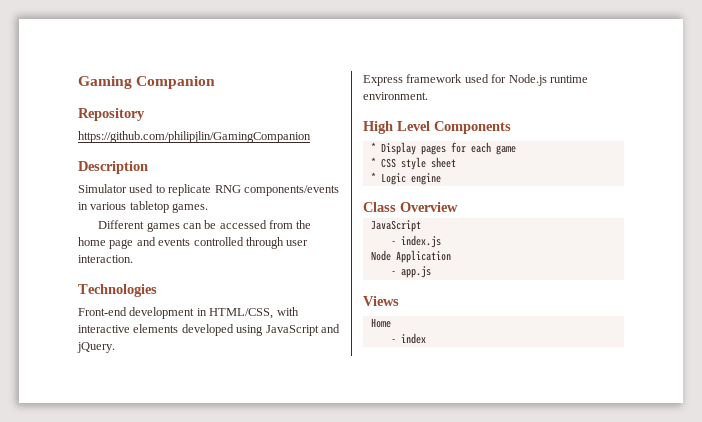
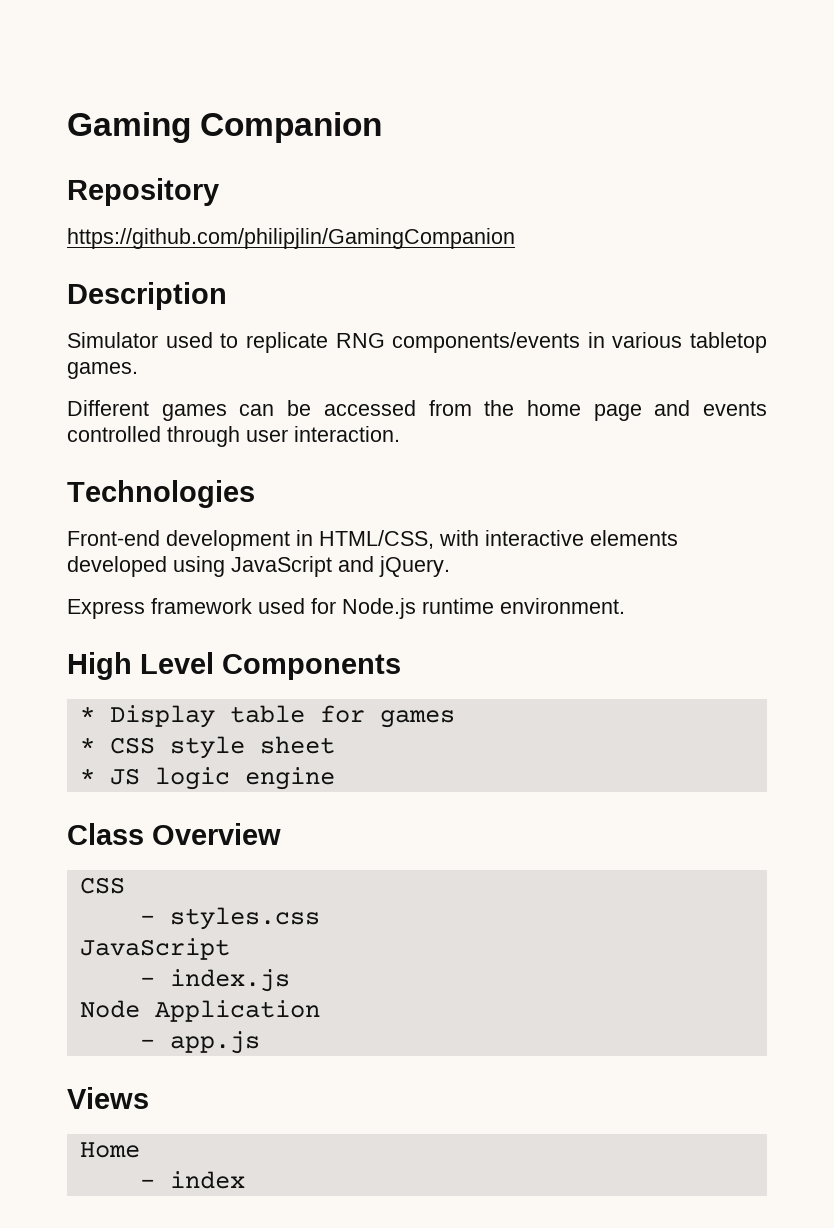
[420,142,516,155] pages for each game -> [229,705,455,728] table for games
[380,173,406,185] Logic -> [109,767,230,790] JS logic
(458, 207) none -> [79,877,125,894] [139,907,320,930] // CSS // - styles.css

